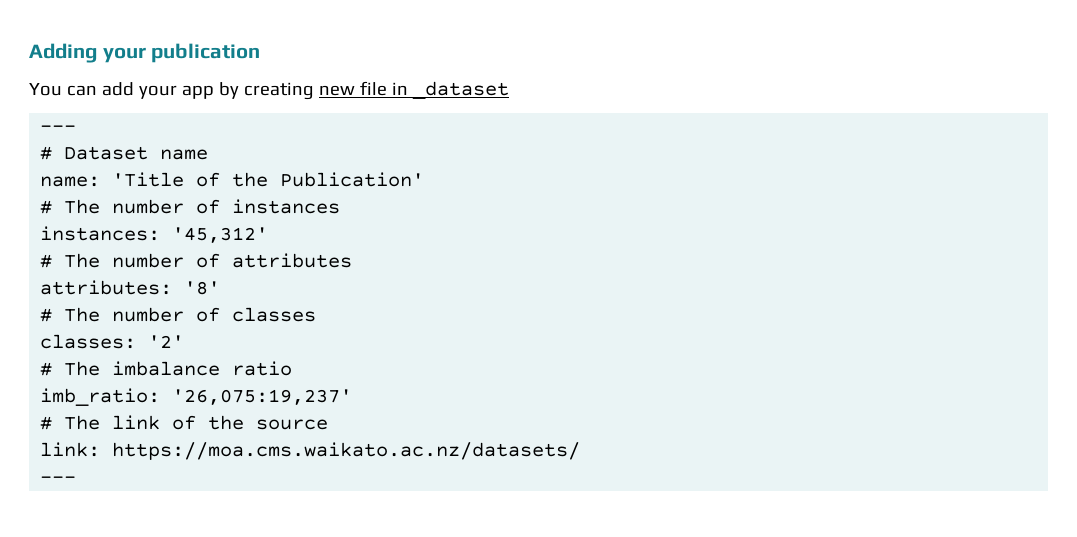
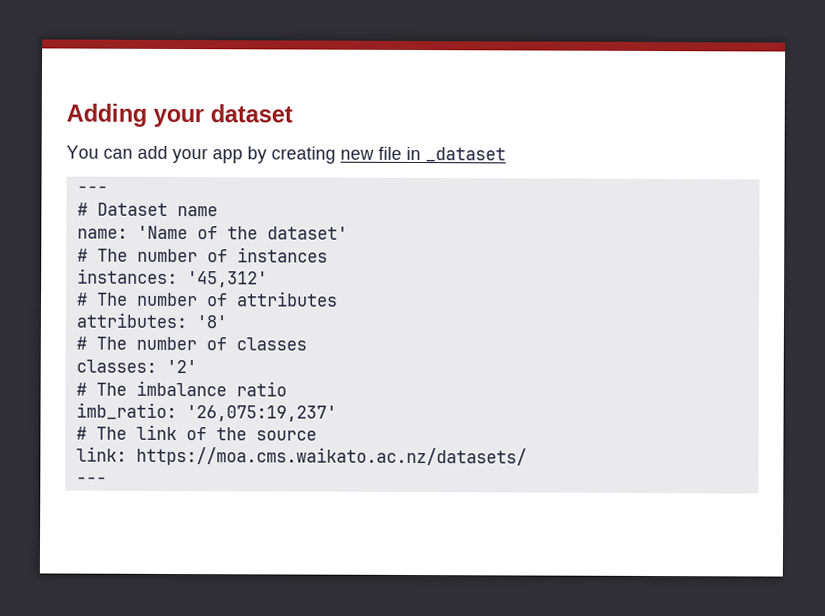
[151,43,261,63] publication -> [210,104,293,123] dataset
[112,172,425,187] 'Title of the Publication' -> [136,225,348,240] 'Name of the dataset'

